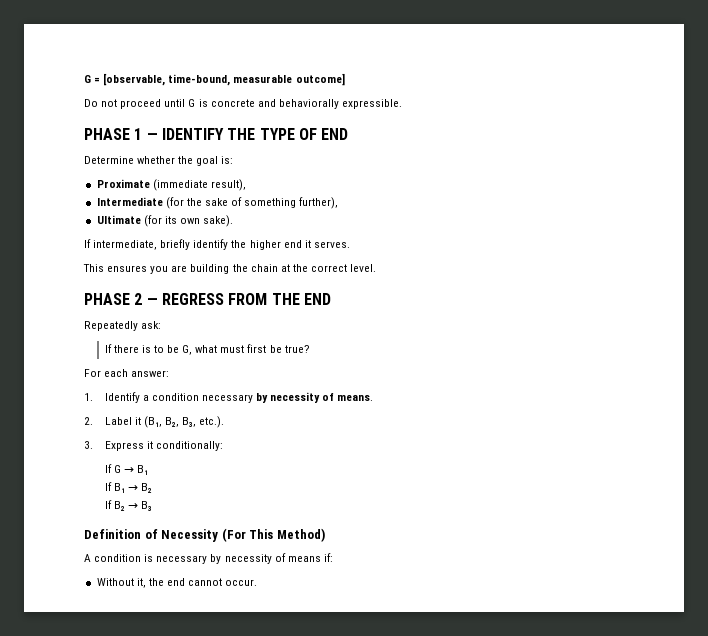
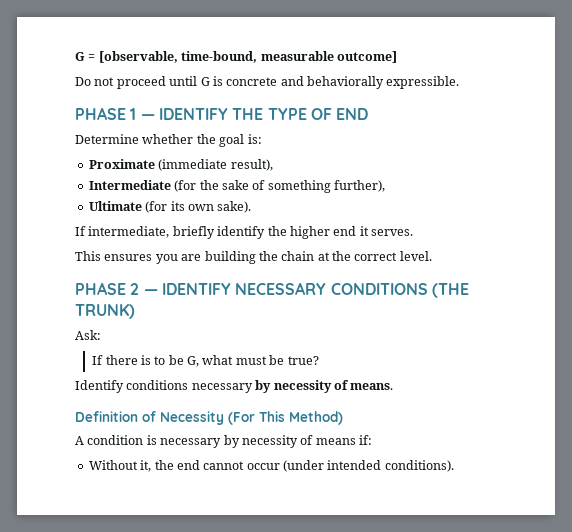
[161,293,331,305] [84,321,162,331] REGRESS FROM THE END // Repeatedly ask: -> [161,282,469,298] [75,304,135,319] [75,330,101,340] IDENTIFY NECESSARY CONDITIONS (THE TRUNK) // Ask:
[247,344,267,353] first -> (267, 360) none
[84,369,170,377] [84,392,199,403] For each answer: // 1. Identify a condition -> [75,380,189,393] Identify conditions
[84,416,225,428] [84,441,223,451] [104,464,148,475] [104,482,152,493] [104,500,152,511] // 2. Label it (B₁, B₂, B₃, etc.). // 3. Express it conditionally: // If G → B₁ // If B₁ → B₂ // If B₂ → B₃ -> (394, 386) none
[225,579,258,586] occur. -> [246,460,454,472] occur (under intended conditions).

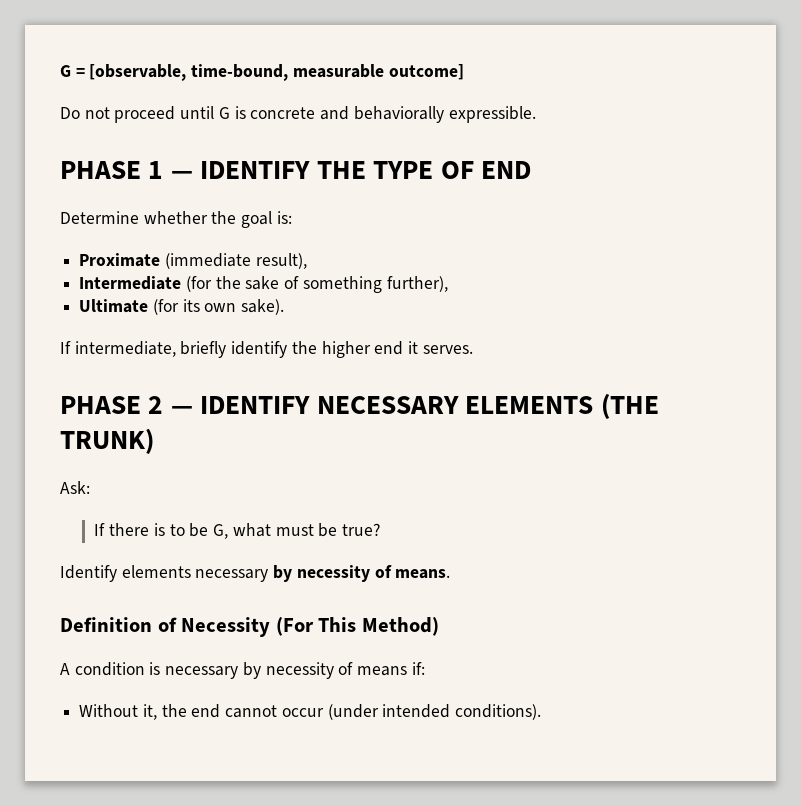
[75,251,432,264] // This ensures you are building the chain at the correct level. -> (473, 349) none
[330,283,428,295] CONDITIONS -> [465,396,594,414] ELEMENTS
[126,380,189,390] conditions -> [121,565,191,578] elements

